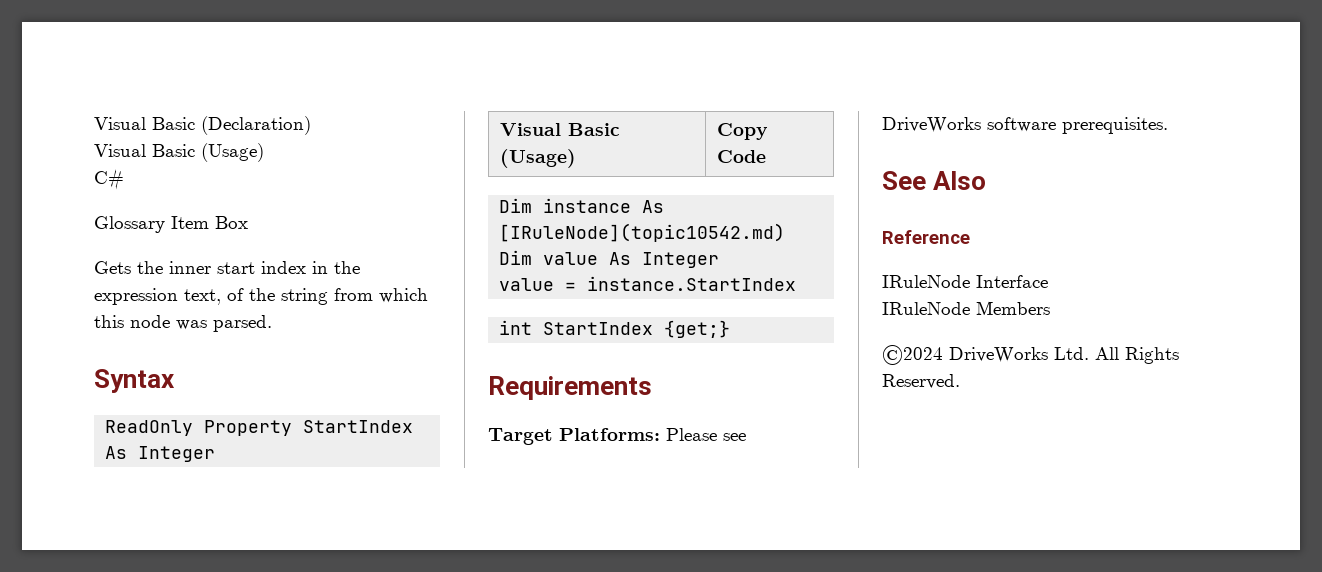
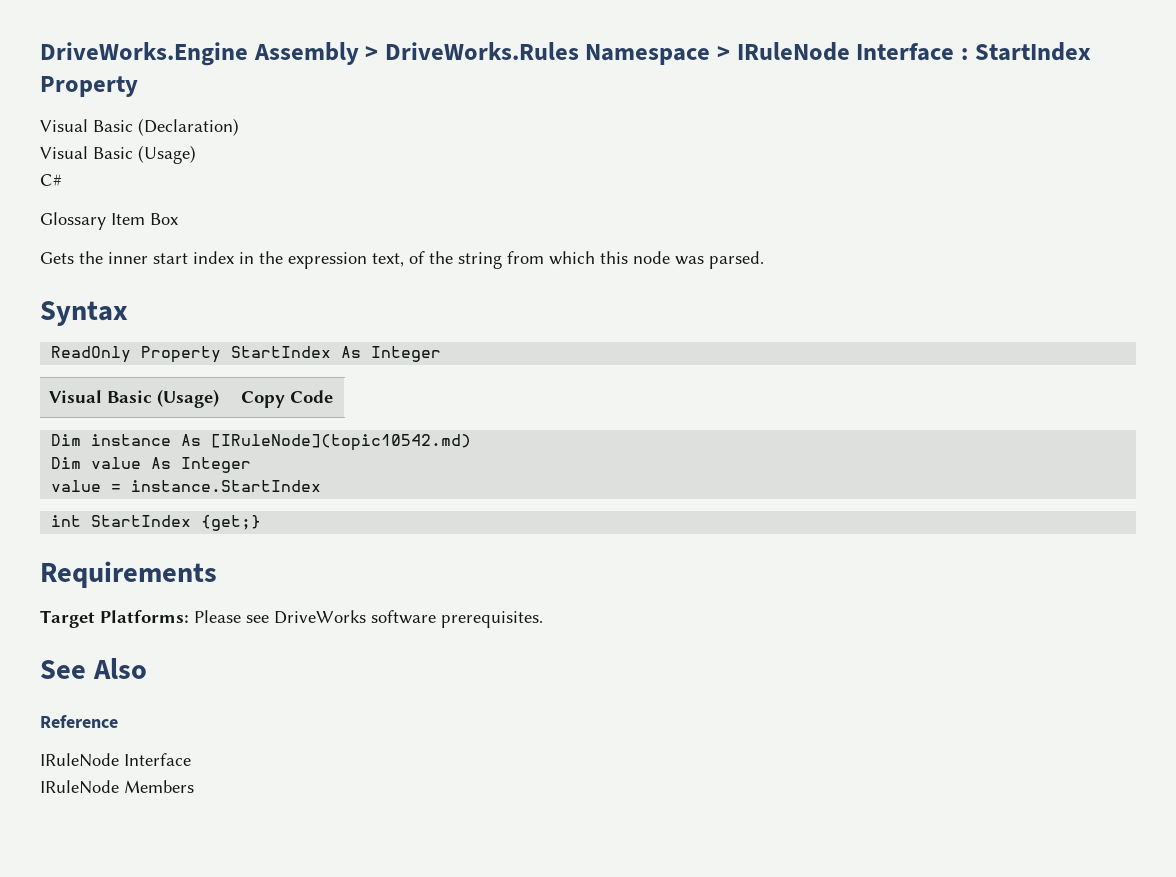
(94, 123) none -> [40,42,1091,66] [40,76,138,97] DriveWorks.Engine Assembly > DriveWorks.Rules Namespace > IRuleNode Interface : StartIndex Property //
[882,345,1179,365] [882,374,960,389] // ©2024 DriveWorks Ltd. All Rights Reserved. -> (194, 786) none

